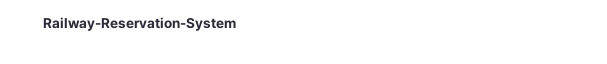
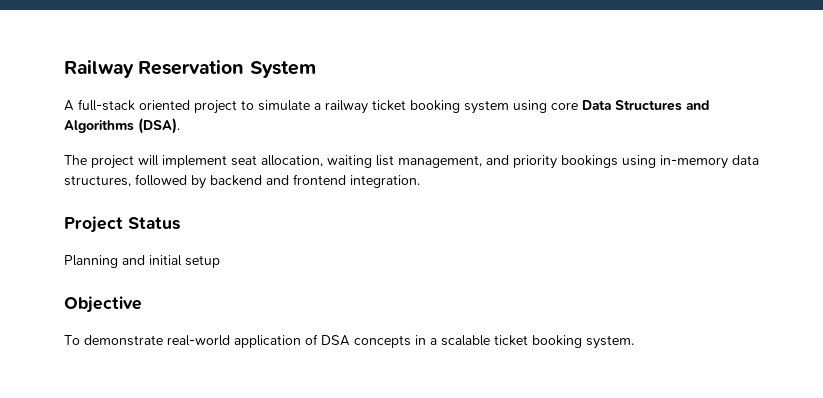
[43,17,236,31] Railway-Reservation-System -> [64,60,316,78] [64,99,709,114] [64,118,180,134] [64,155,759,169] [64,174,420,189] [64,216,180,233] [64,255,220,268] [64,296,142,313] [64,334,634,349] Railway Reservation System // A full-stack oriented project to simulate a railway ticket booking system using core Data Structures and Algorithms (DSA). // The project will implement seat allocation, waiting list management, and priority bookings using in-memory data structures, followed by backend and frontend integration. // Project Status // Planning and initial setup // Objective // To demonstrate real-world application of DSA concepts in a scalable ticket booking system.

